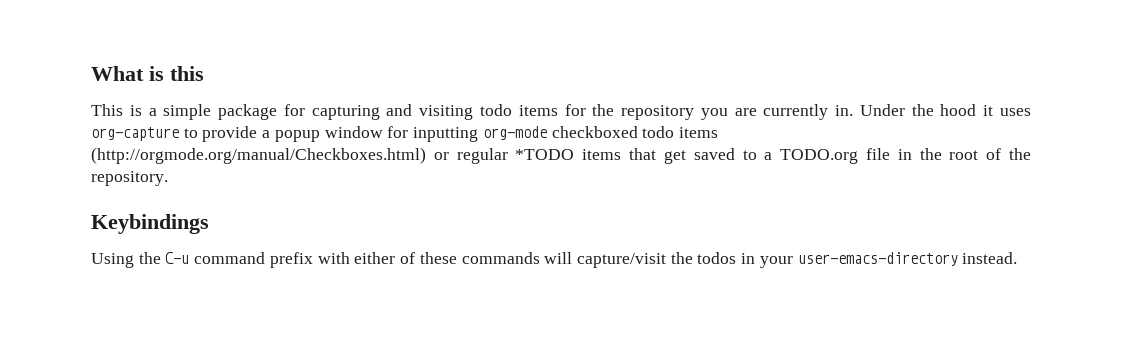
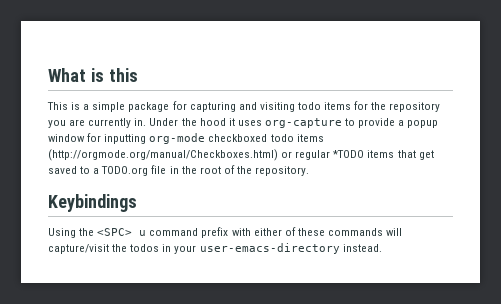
[165,252,190,264] C-u -> [97,228,147,236] <SPC> u

